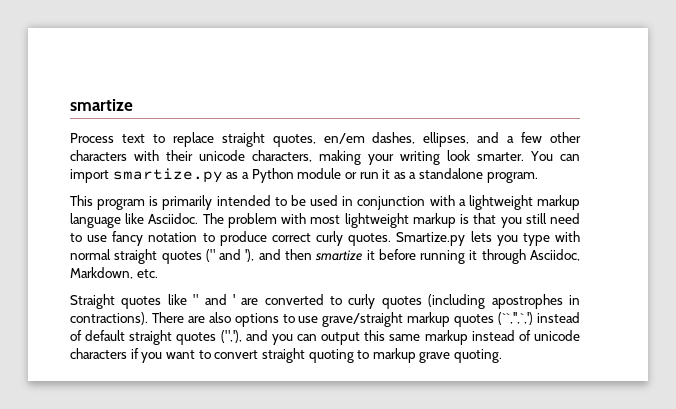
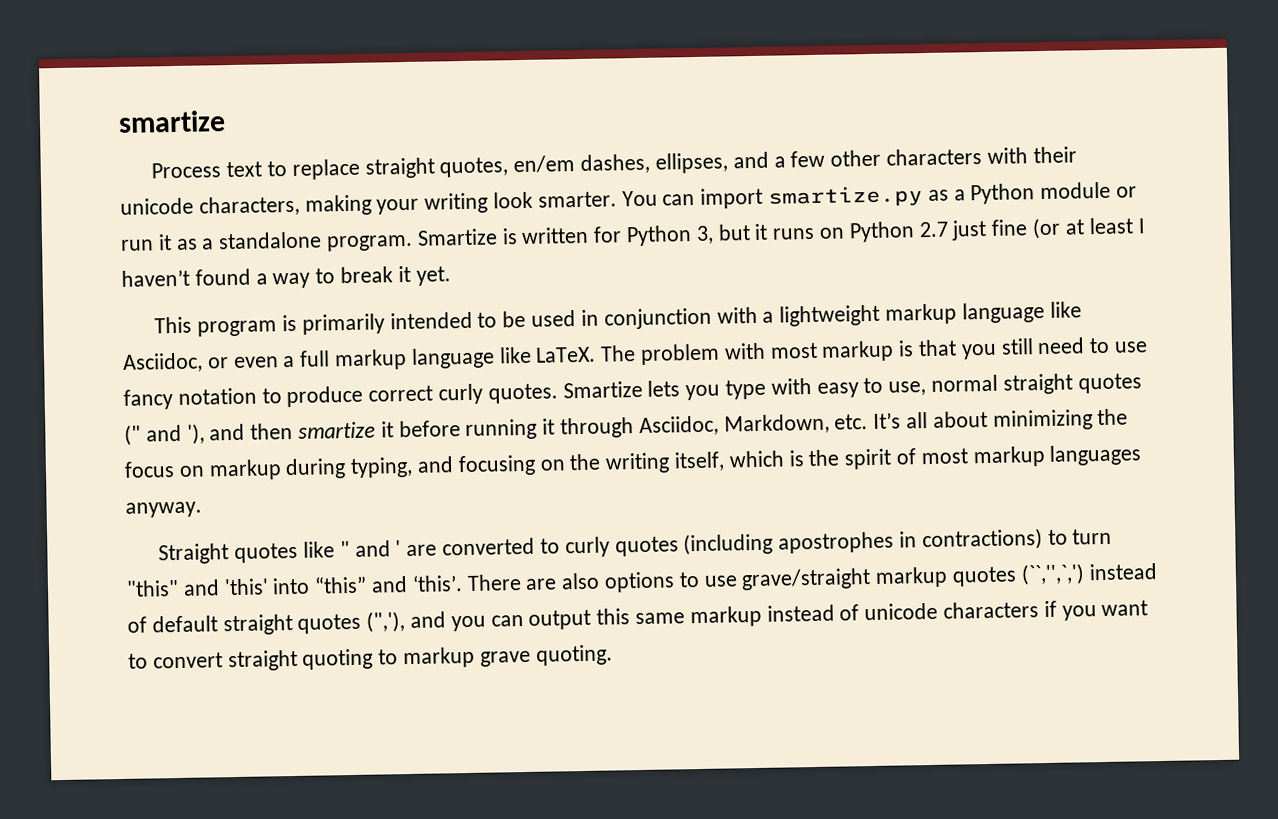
(538, 177) none -> [416,217,1146,247] [121,265,451,289] Smartize is written for Python 3, but it runs on Python 2.7 just fine (or at least I haven’t found a way to break it yet.
[148,213,199,224] Asciidoc. -> [122,346,597,373] Asciidoc, or even a full markup language like LaTeX.
[344,213,409,228] lightweight -> (818, 350) none
[396,232,466,246] Smartize.py -> [562,380,643,399] Smartize
(580, 236) none -> [816,377,927,398] easy to use,
(158, 273) none -> [873,408,1129,431] [124,444,1143,481] [125,501,202,518] It’s all about minimizing the focus on markup during typing, and focusing on the writing itself, which is the spirit of most markup languages anyway.
[70,312,148,325] contractions). -> [921,528,1113,552] [126,575,463,597] contractions) to turn "this" and 'this' into “this” and ‘this’.

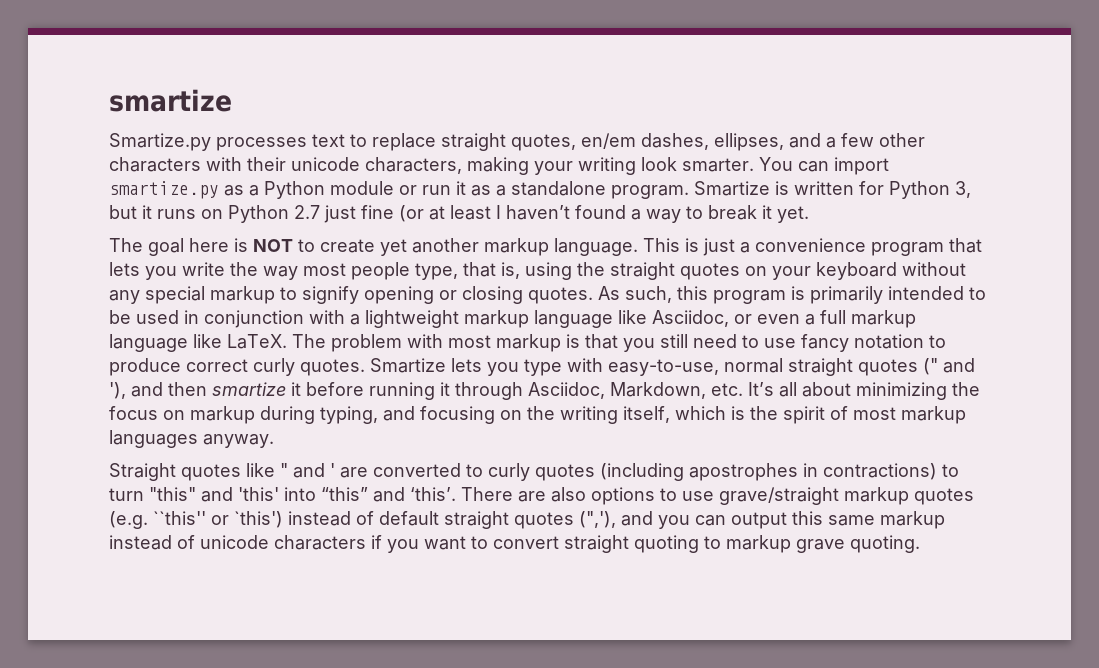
[151,162,222,179] Process -> [109,133,307,151] Smartize.py processes
[154,316,193,334] This -> [109,238,982,256] [109,262,966,280] [109,286,708,304] The goal here is NOT to create yet another markup language. This is just a convenience program that lets you write the way most people type, that is, using the straight quotes on your keyboard without any special markup to signify opening or closing quotes. As such, this
[816,377,927,398] easy to use, -> [608,359,719,376] easy-to-use,
[1020,563,1085,586] (``,'',`,') -> [109,511,283,529] (e.g. ``this'' or `this')

